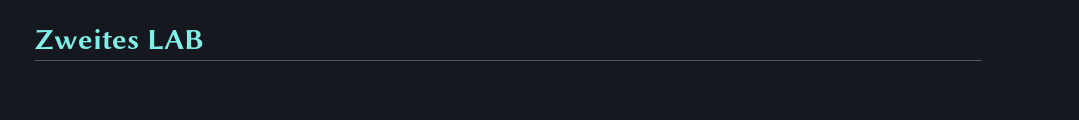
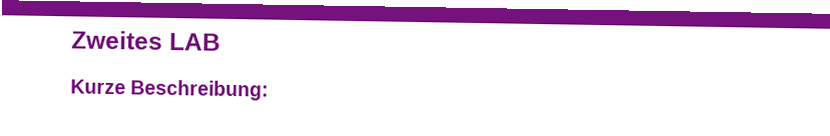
(204, 40) none -> [70,79,270,101] // Kurze Beschreibung:

